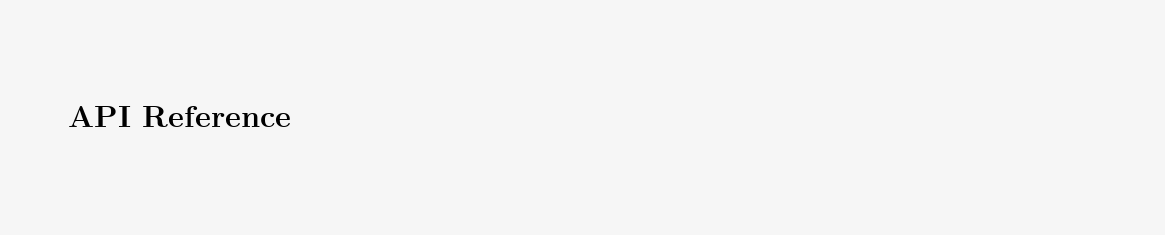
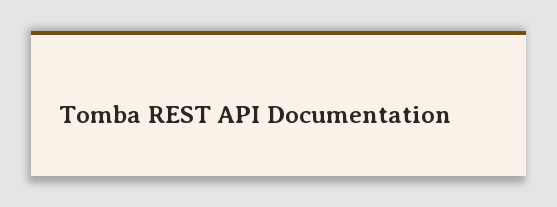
[68,106,291,127] API Reference -> [59,105,452,123] Tomba REST API Documentation

